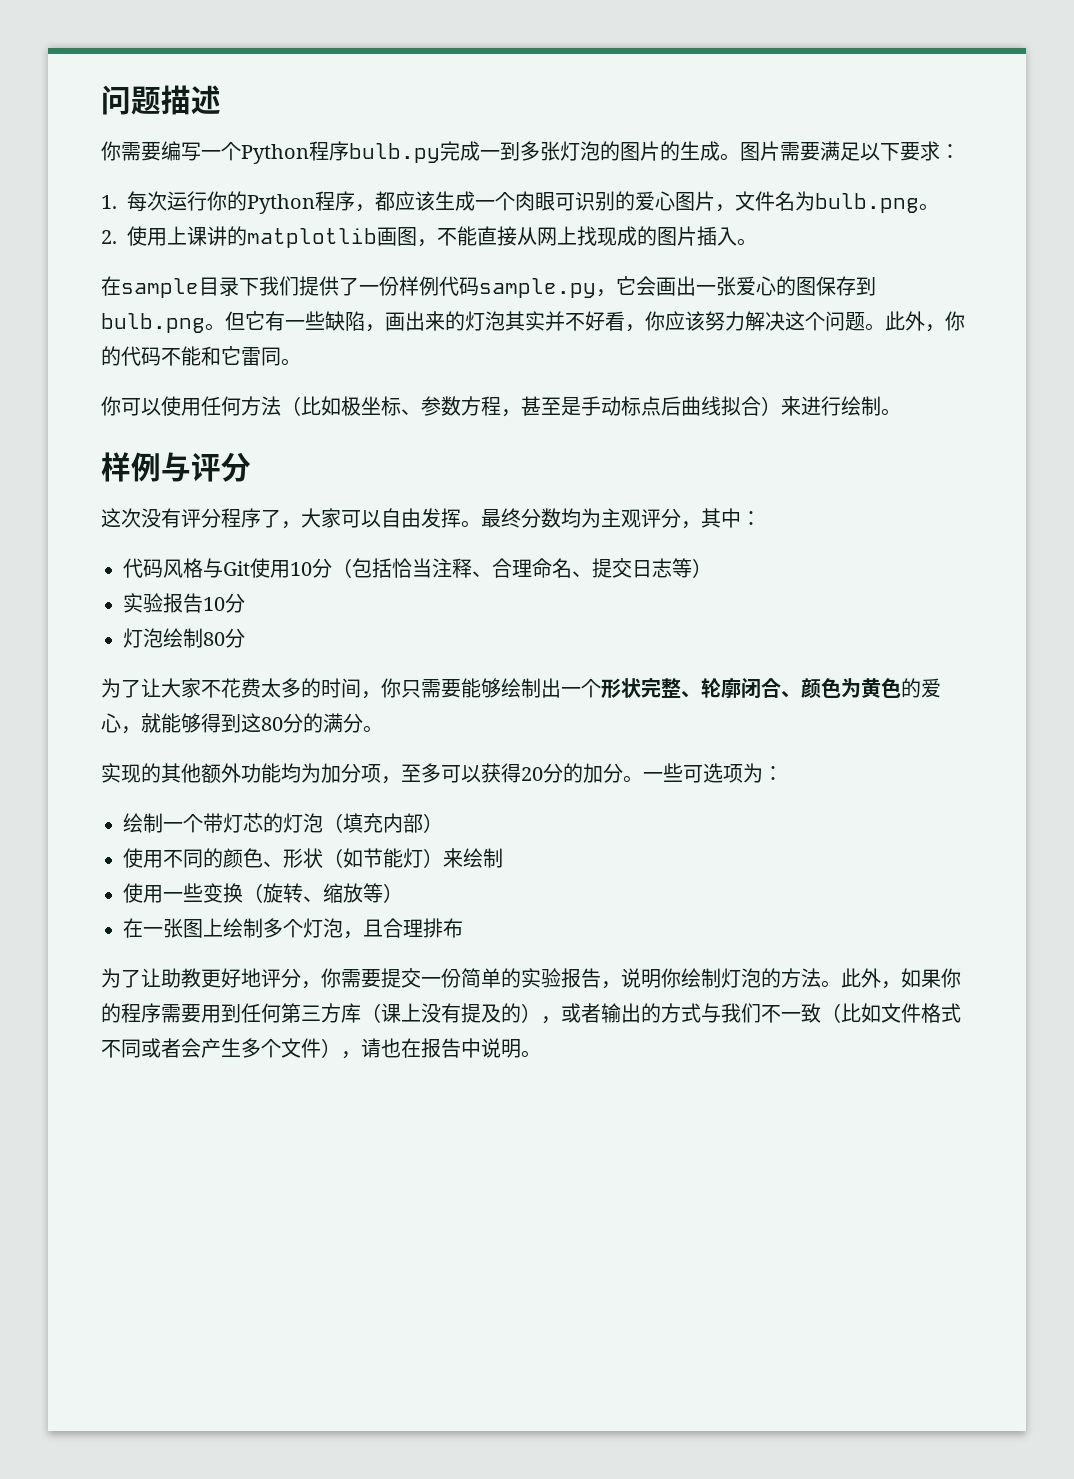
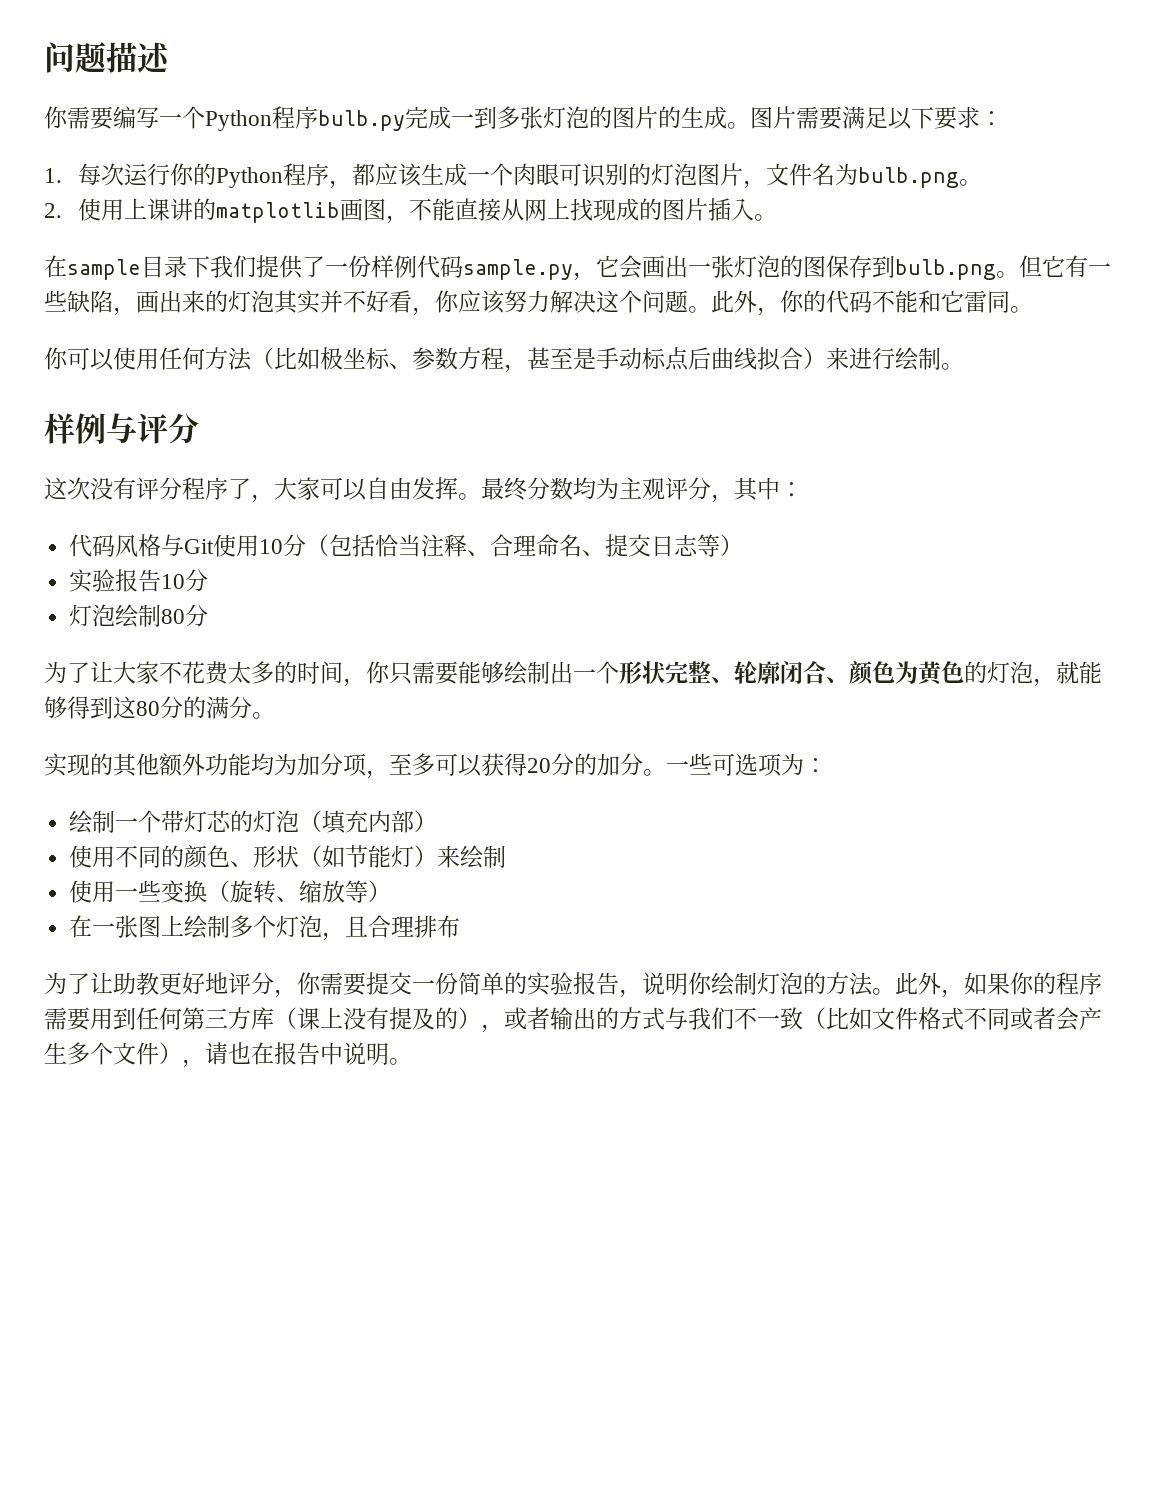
[635,191,675,211] 爱心 -> [651,163,698,186] 灯泡
[736,276,776,296] 爱心 -> [734,255,780,278] 灯泡
[921,678,941,698] [101,713,121,733] 爱心 -> [987,661,1033,684] 灯泡

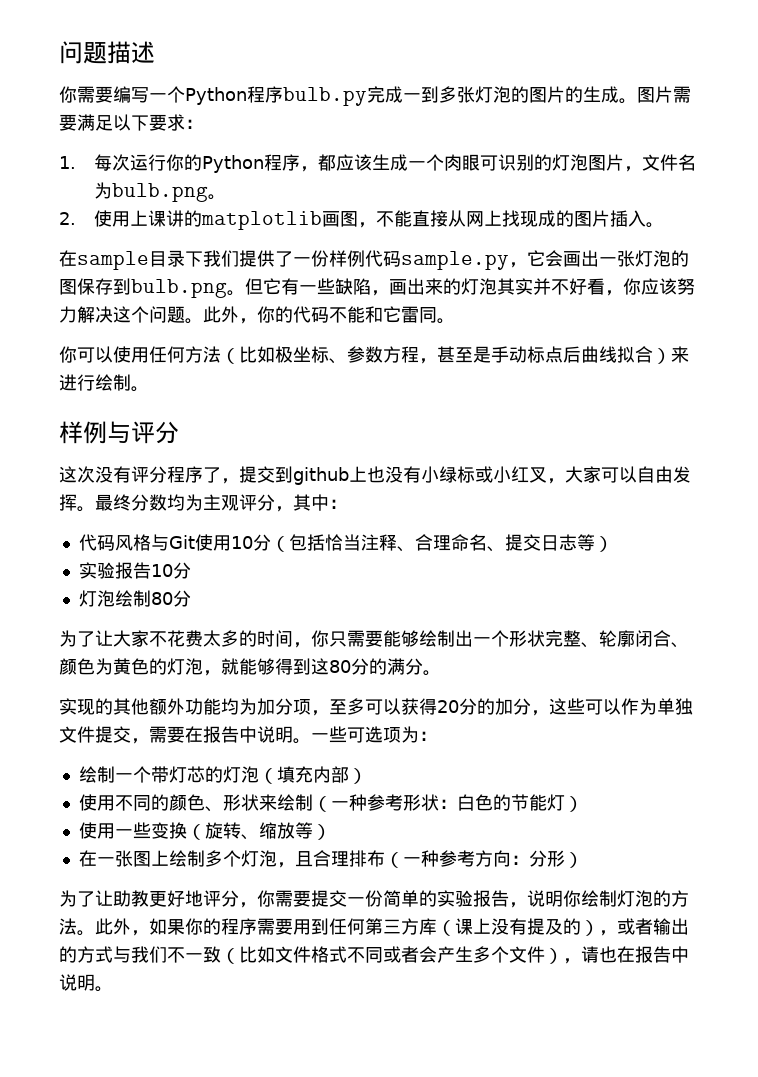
(274, 498) none -> [239,466,565,485] 提交到github上也没有小绿标或小红叉，
(643, 764) none -> [531,698,693,716] [59,726,293,744] ，这些可以作为单独文件提交，需要在报告中说明
[299,845,346,868] （如 -> [258,794,511,812] 来绘制（一种参考形状：白色的
[437,845,507,869] 来绘制 -> (583, 804) none
(461, 926) none -> [384,850,583,868] （一种参考方向：分形）

